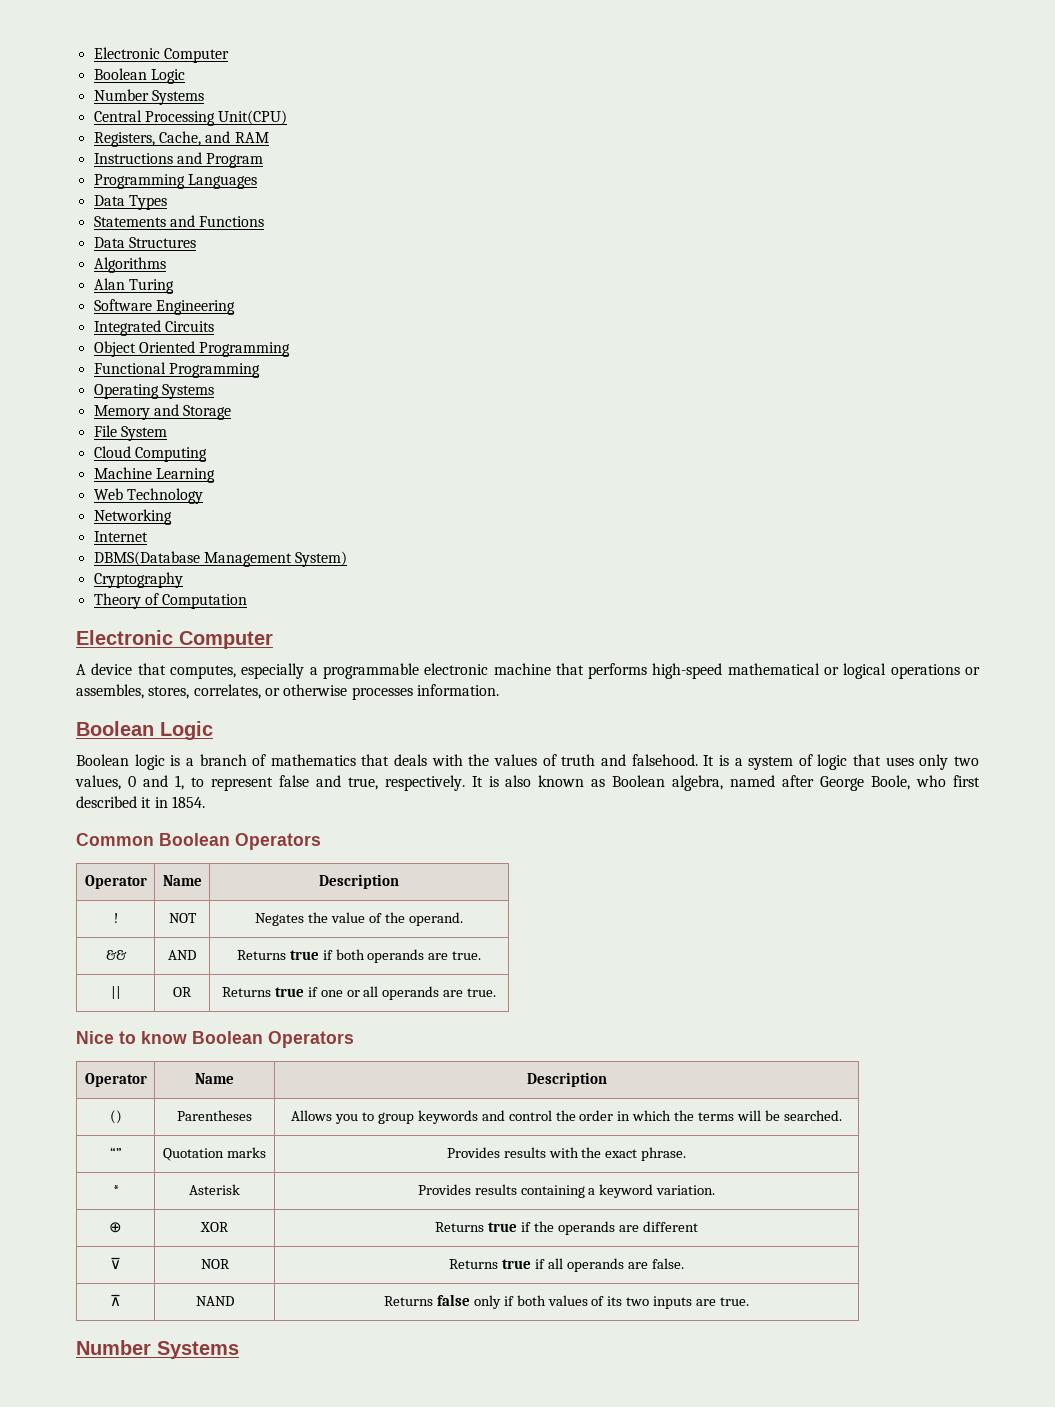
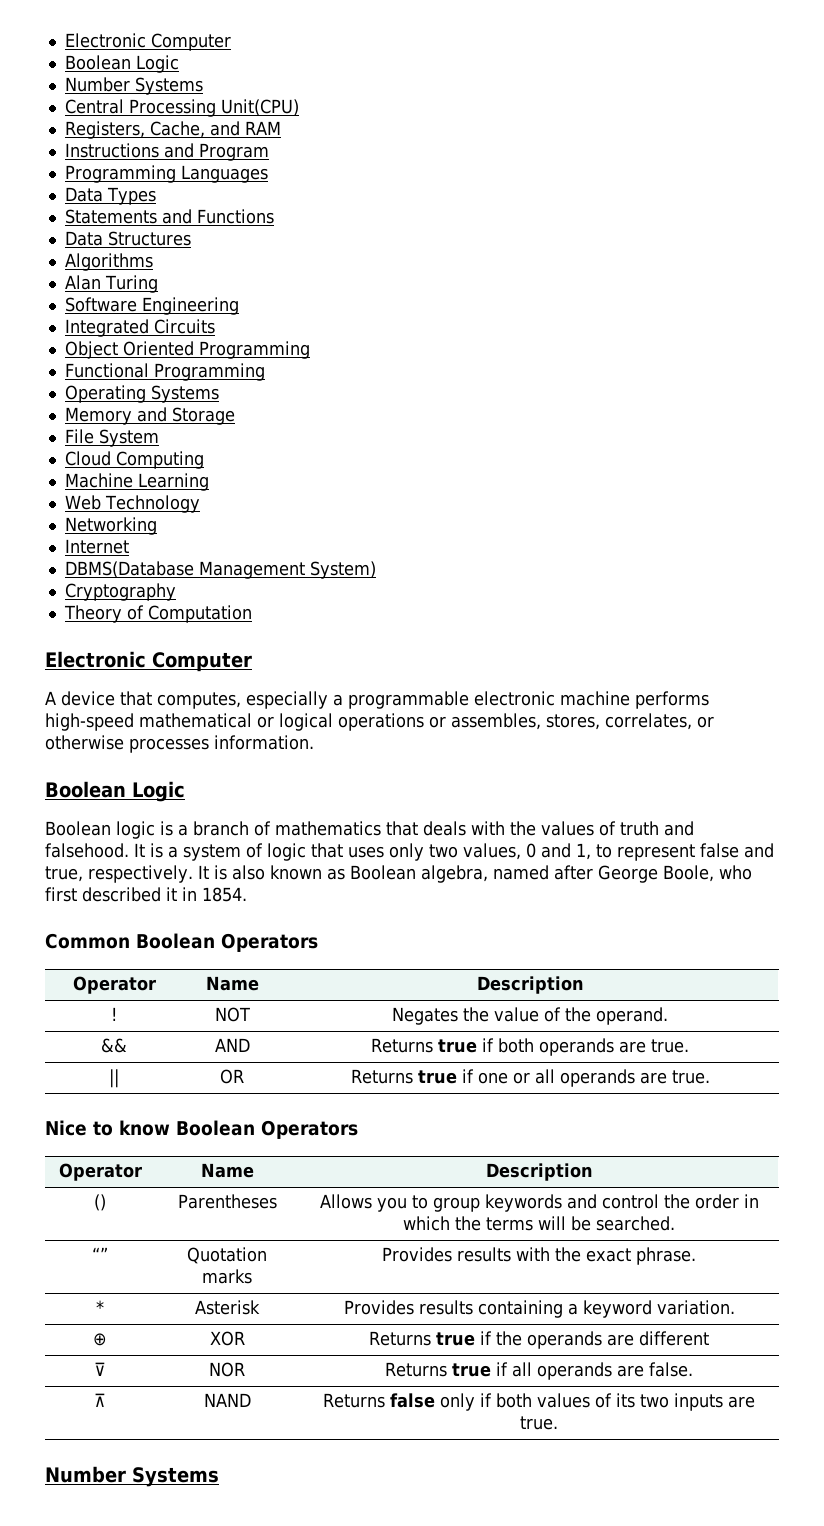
[555,663,584,675] that -> (630, 698) none

